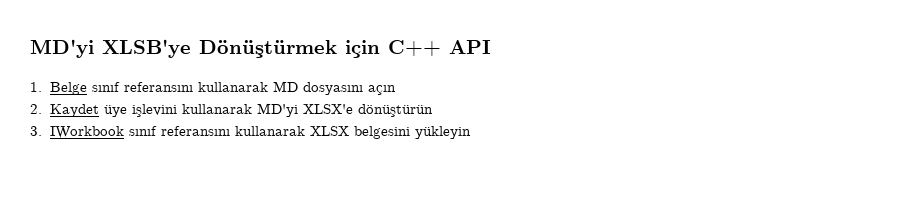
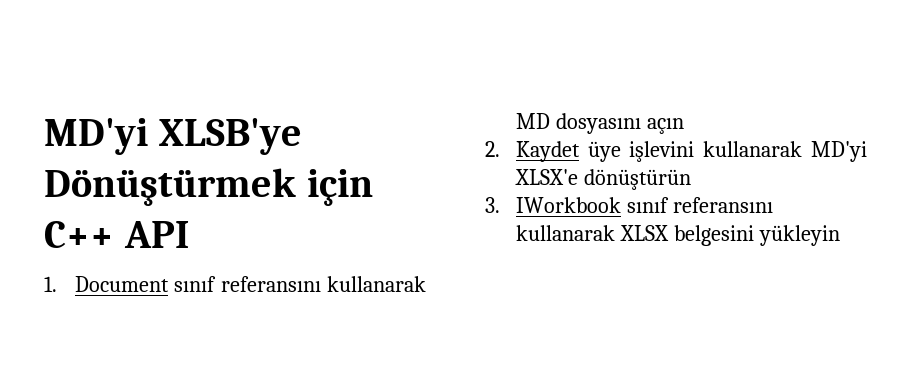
[50,82,88,95] Belge -> [74,276,169,292] Document

